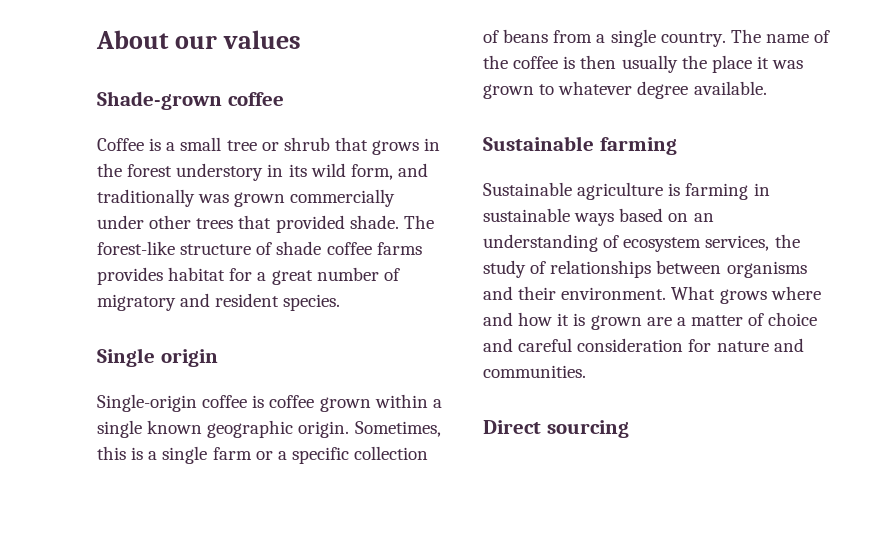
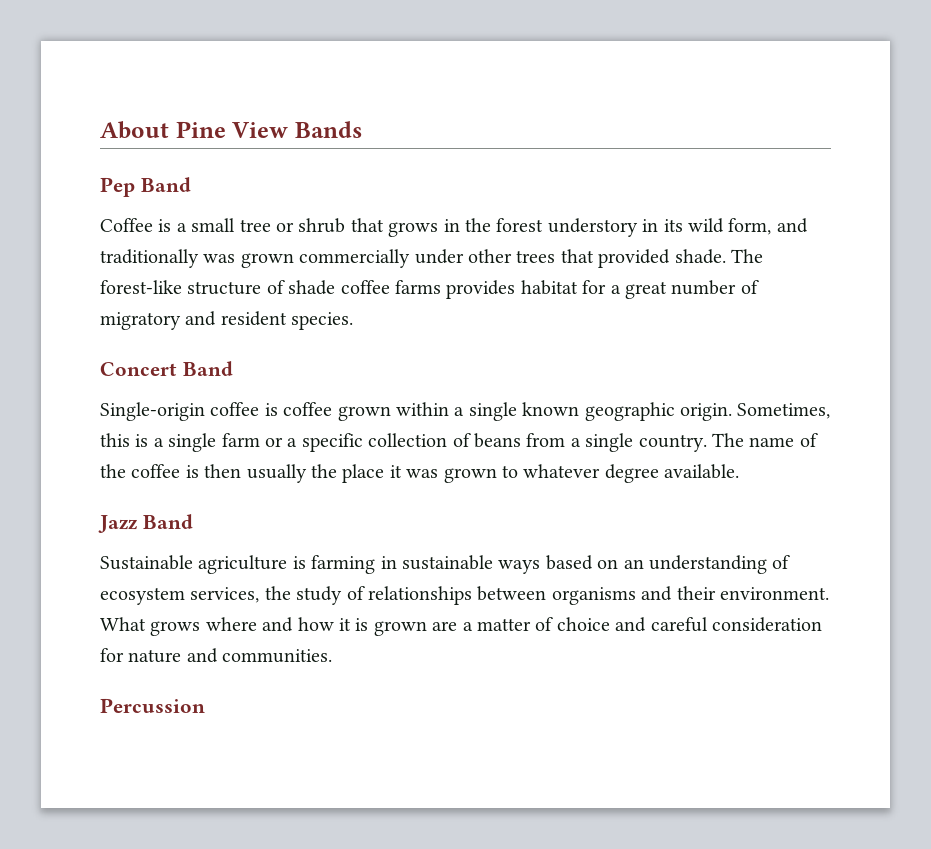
[175,30,302,49] [97,91,284,110] our values // Shade-grown coffee -> [175,121,362,138] [100,177,191,197] Pine View Bands // Pep Band
[97,348,218,367] Single origin -> [100,361,233,376] Concert Band
[483,136,677,155] Sustainable farming -> [98,514,193,533] Jazz Band
[483,420,629,438] Direct sourcing -> [100,698,205,713] Percussion

